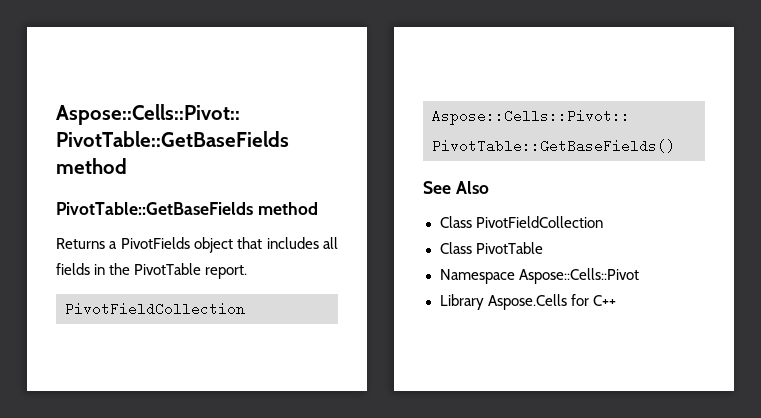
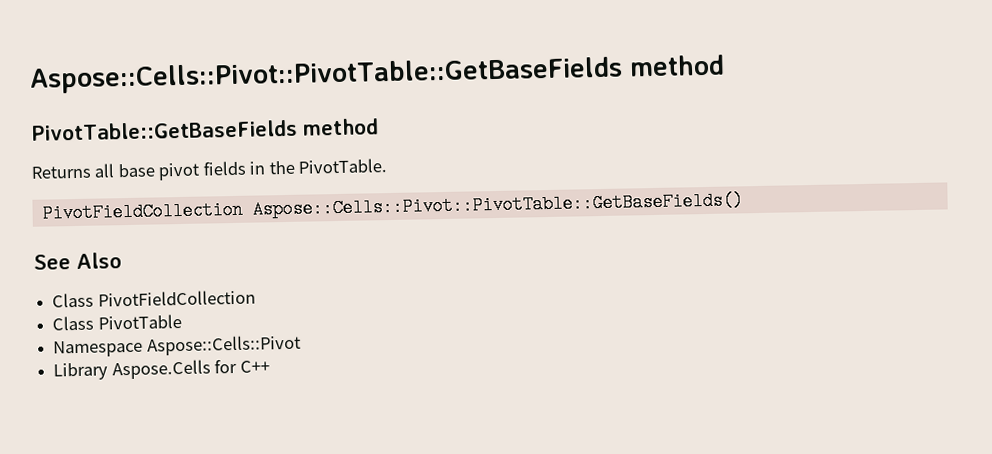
[109,237,338,253] a PivotFields object that includes all -> [94,162,201,181] all base pivot
[134,263,248,279] PivotTable report. -> [298,158,388,174] PivotTable.

